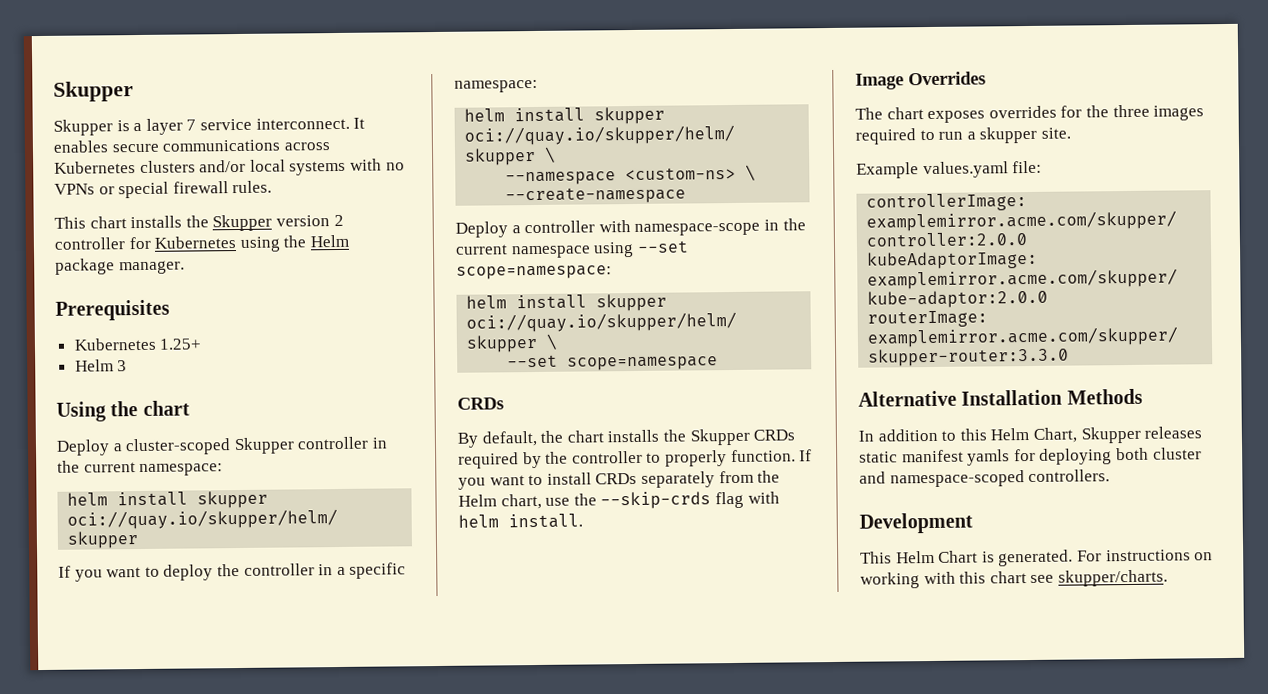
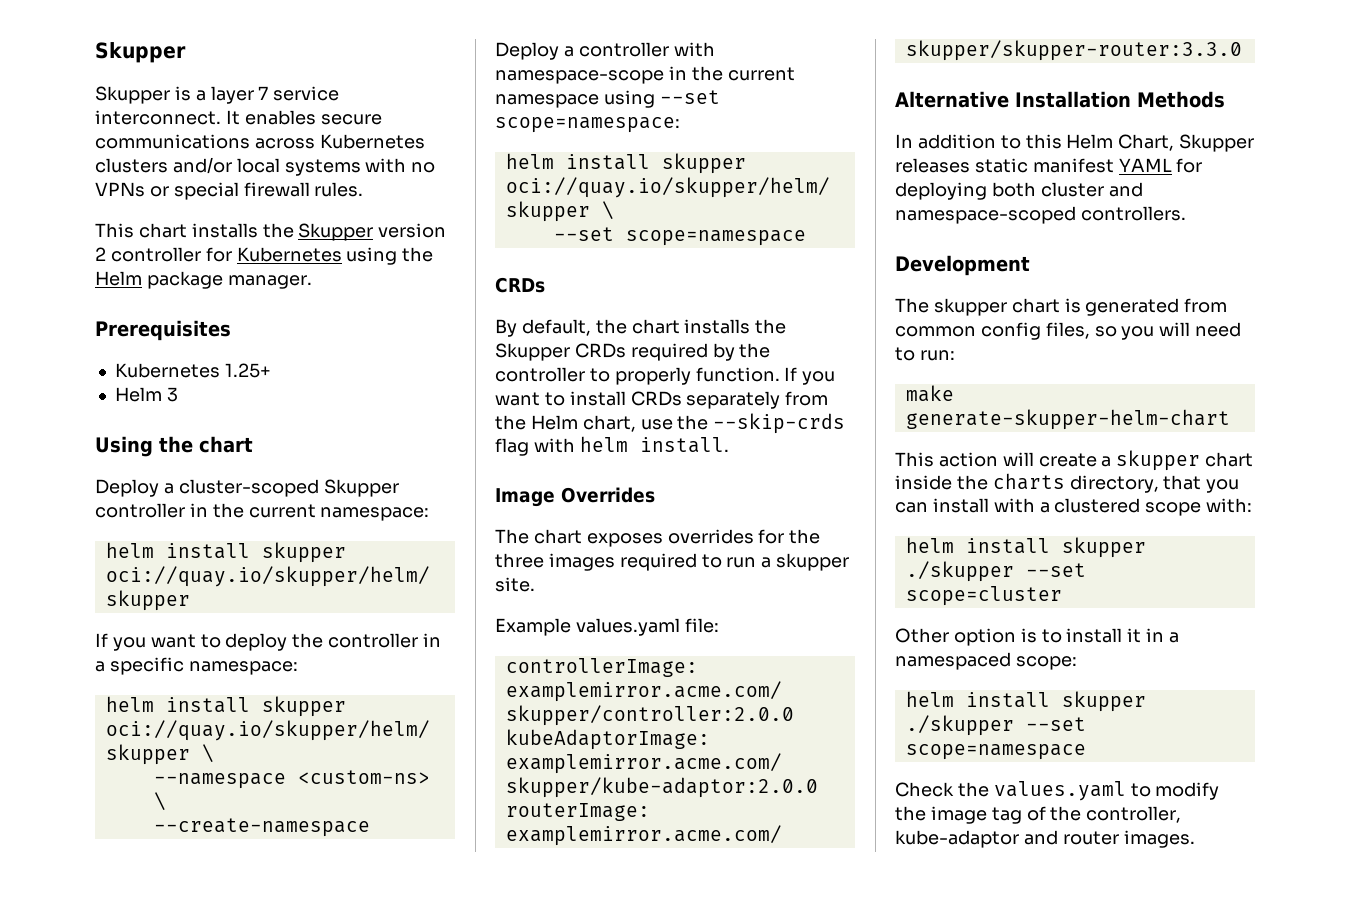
[967,449,1011,466] yamls -> [1118,158,1172,172] YAML
[860,549,1214,567] [860,569,1168,589] This Helm Chart is generated. For instructions on working with this chart see skupper/charts. -> [895,298,1228,316] [895,322,1242,340] [895,347,955,361] [905,385,954,402] [905,409,1230,430] [895,450,1254,471] [895,473,1240,493] [895,498,1253,516] [905,537,1146,558] [905,561,1086,582] [905,586,1062,606] [895,628,1180,646] [895,652,1077,670] [905,691,1146,712] [905,715,1086,736] [905,744,1086,760] [895,781,1220,801] [895,806,1182,824] [895,830,1195,848] The skupper chart is generated from common config files, so you will need to run: // make generate-skupper-helm-chart // This action will create a skupper chart inside the charts directory, that you can install with a clustered scope with: // helm install skupper ./skupper --set scope=cluster // Other option is to install it in a namespaced scope: // helm install skupper ./skupper --set scope=namespace // Check the values.yaml to modify the image tag of the controller, kube-adaptor and router images.

